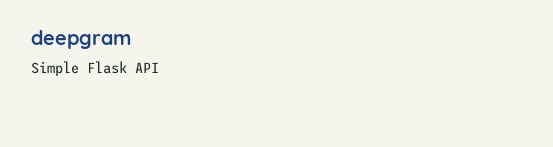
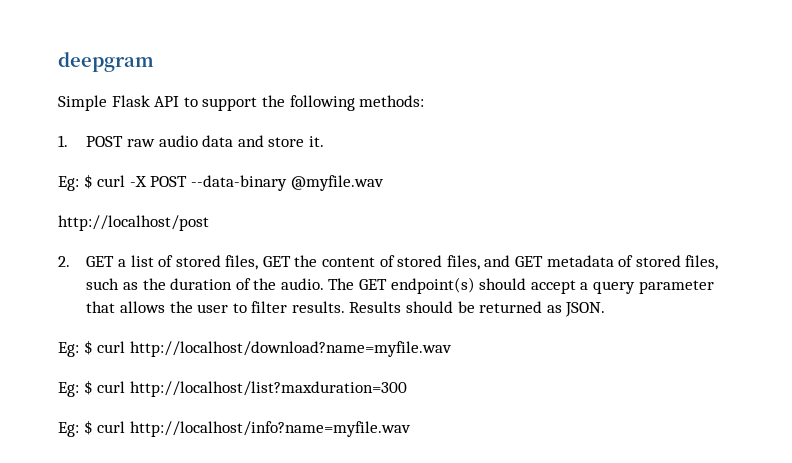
(159, 67) none -> [183,95,425,111] [58,135,324,147] [58,174,384,191] [58,215,209,231] [58,255,719,270] [86,277,714,294] [86,301,606,317] [58,340,452,357] [58,380,407,397] [58,420,411,437] to support the following methods: // 1. POST raw audio data and store it. // Eg: $ curl -X POST --data-binary @myfile.wav // http://localhost/post // 2. GET a list of stored files, GET the content of stored files, and GET metadata of stored files, such as the duration of the audio. The GET endpoint(s) should accept a query parameter that allows the user to filter results. Results should be returned as JSON. // Eg: $ curl http://localhost/download?name=myfile.wav // Eg: $ curl http://localhost/list?maxduration=300 // Eg: $ curl http://localhost/info?name=myfile.wav

